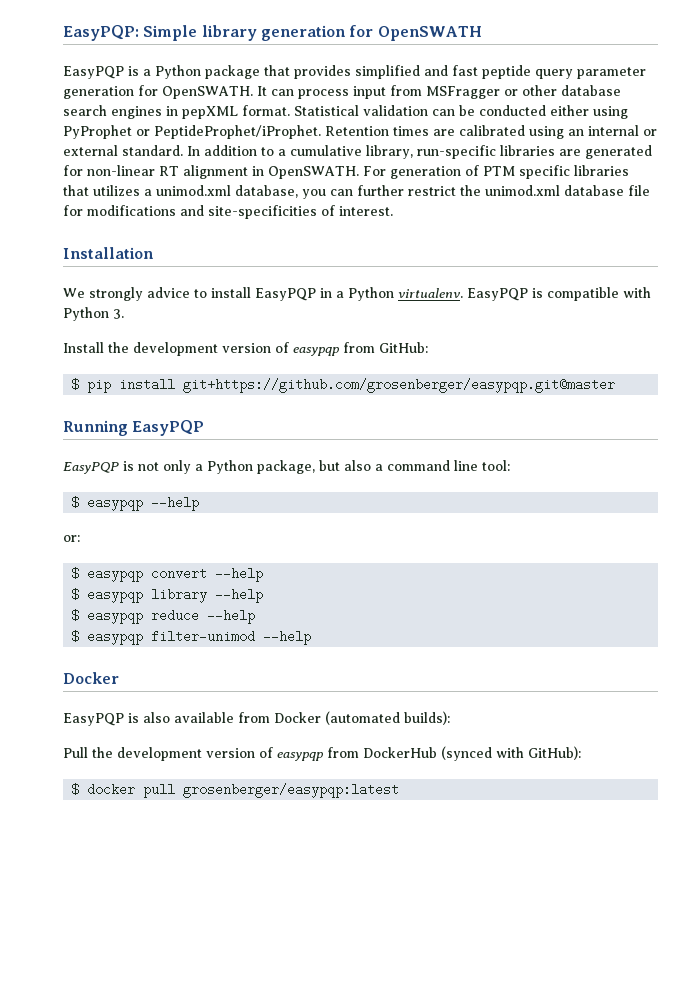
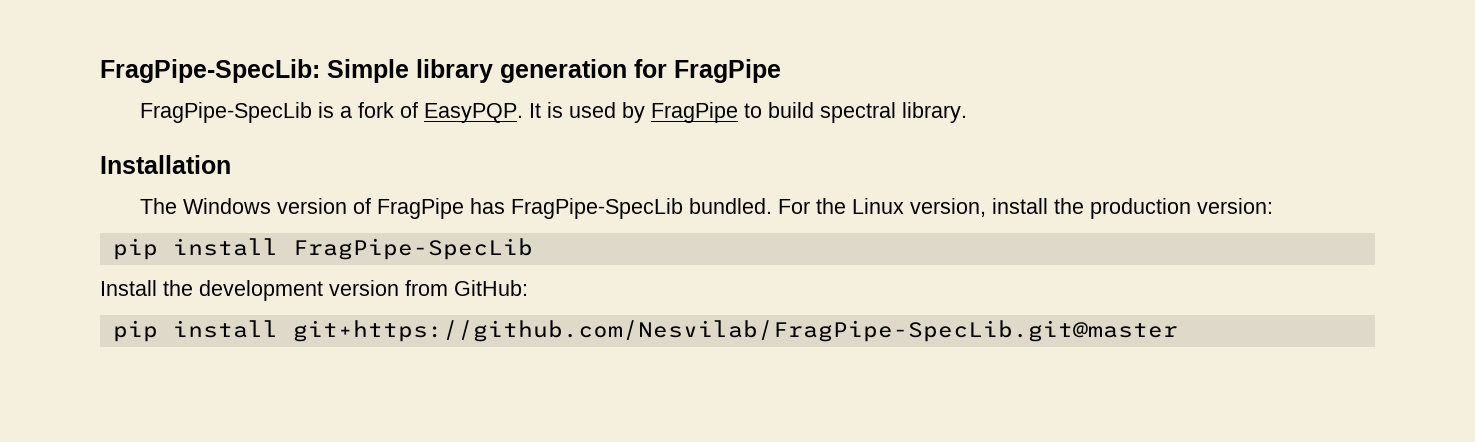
[63,25,139,41] EasyPQP: -> [100,59,320,83] FragPipe-SpecLib:
[377,26,482,41] [63,65,646,79] [63,85,621,99] [63,105,628,119] [63,125,657,139] [63,145,652,159] [63,165,629,179] [63,185,650,199] [63,205,393,219] [63,247,154,259] [63,287,651,301] [63,307,124,321] OpenSWATH // EasyPQP is a Python package that provides simplified and fast peptide query parameter generation for OpenSWATH. It can process input from MSFragger or other database search engines in pepXML format. Statistical validation can be conducted either using PyProphet or PeptideProphet/iProphet. Retention times are calibrated using an internal or external standard. In addition to a cumulative library, run-specific libraries are generated for non-linear RT alignment in OpenSWATH. For generation of PTM specific libraries that utilizes a unimod.xml database, you can further restrict the unimod.xml database file for modifications and site-specificities of interest. // Installation // We strongly advice to install EasyPQP in a Python virtualenv. EasyPQP is compatible with Python 3. -> [674,59,781,83] [140,102,968,123] [100,155,231,174] [140,198,1274,219] [112,238,533,260] FragPipe // FragPipe-SpecLib is a fork of EasyPQP. It is used by FragPipe to build spectral library. // Installation // The Windows version of FragPipe has FragPipe-SpecLib bundled. For the Linux version, install the production version: // pip install FragPipe-SpecLib
[275,342,340,356] of easypqp -> (399, 288) none
[71,378,616,393] [63,420,205,436] [63,460,510,474] [71,496,200,511] [63,535,80,542] [71,567,264,582] [71,588,264,603] [71,609,256,624] [71,630,312,645] [63,672,119,684] [63,711,450,726] [63,746,581,761] [71,783,400,798] $ pip install git+https://github.com/grosenberger/easypqp.git@master // Running EasyPQP // EasyPQP is not only a Python package, but also a command line tool: // $ easypqp --help // or: // $ easypqp convert --help // $ easypqp library --help // $ easypqp reduce --help // $ easypqp filter-unimod --help // Docker // EasyPQP is also available from Docker (automated builds): // Pull the development version of easypqp from DockerHub (synced with GitHub): // $ docker pull grosenberger/easypqp:latest -> [112,320,1178,342] pip install git+https://github.com/Nesvilab/FragPipe-SpecLib.git@master

